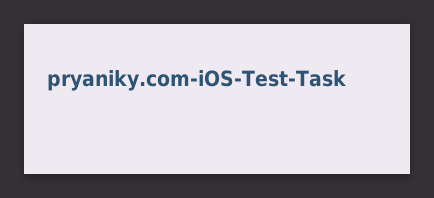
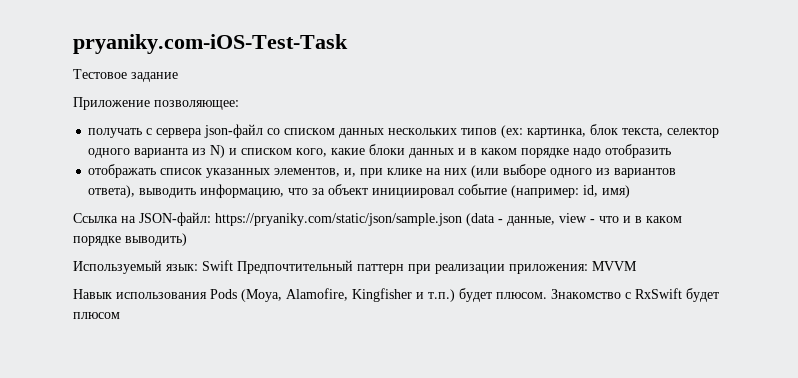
(346, 80) none -> [73,69,178,82] [73,97,239,110] [88,124,720,138] [88,144,672,158] [88,164,677,178] [88,184,631,198] [73,212,682,226] [73,233,187,246] [73,260,637,274] [73,288,719,302] [73,312,120,319] // Тестовое задание // Приложение позволяющее: // получать с сервера json-файл cо списком данных нескольких типов (ex: картинка, блок текста, селектор одного варианта из N) и списком кого, какие блоки данных и в каком порядке надо отобразить // отображать список указанных элементов, и, при клике на них (или выборе одного из вариантов ответа), выводить информацию, что за объект инициировал событие (например: id, имя) // Ссылка на JSON-файл: https://pryaniky.com/static/json/sample.json (data - данные, view - что и в каком порядке выводить) // Используемый язык: Swift Предпочтительный паттерн при реализации приложения: MVVM // Навык использования Pods (Moya, Alamofire, Kingfisher и т.п.) будет плюсом. Знакомство с RxSwift будет плюсом

